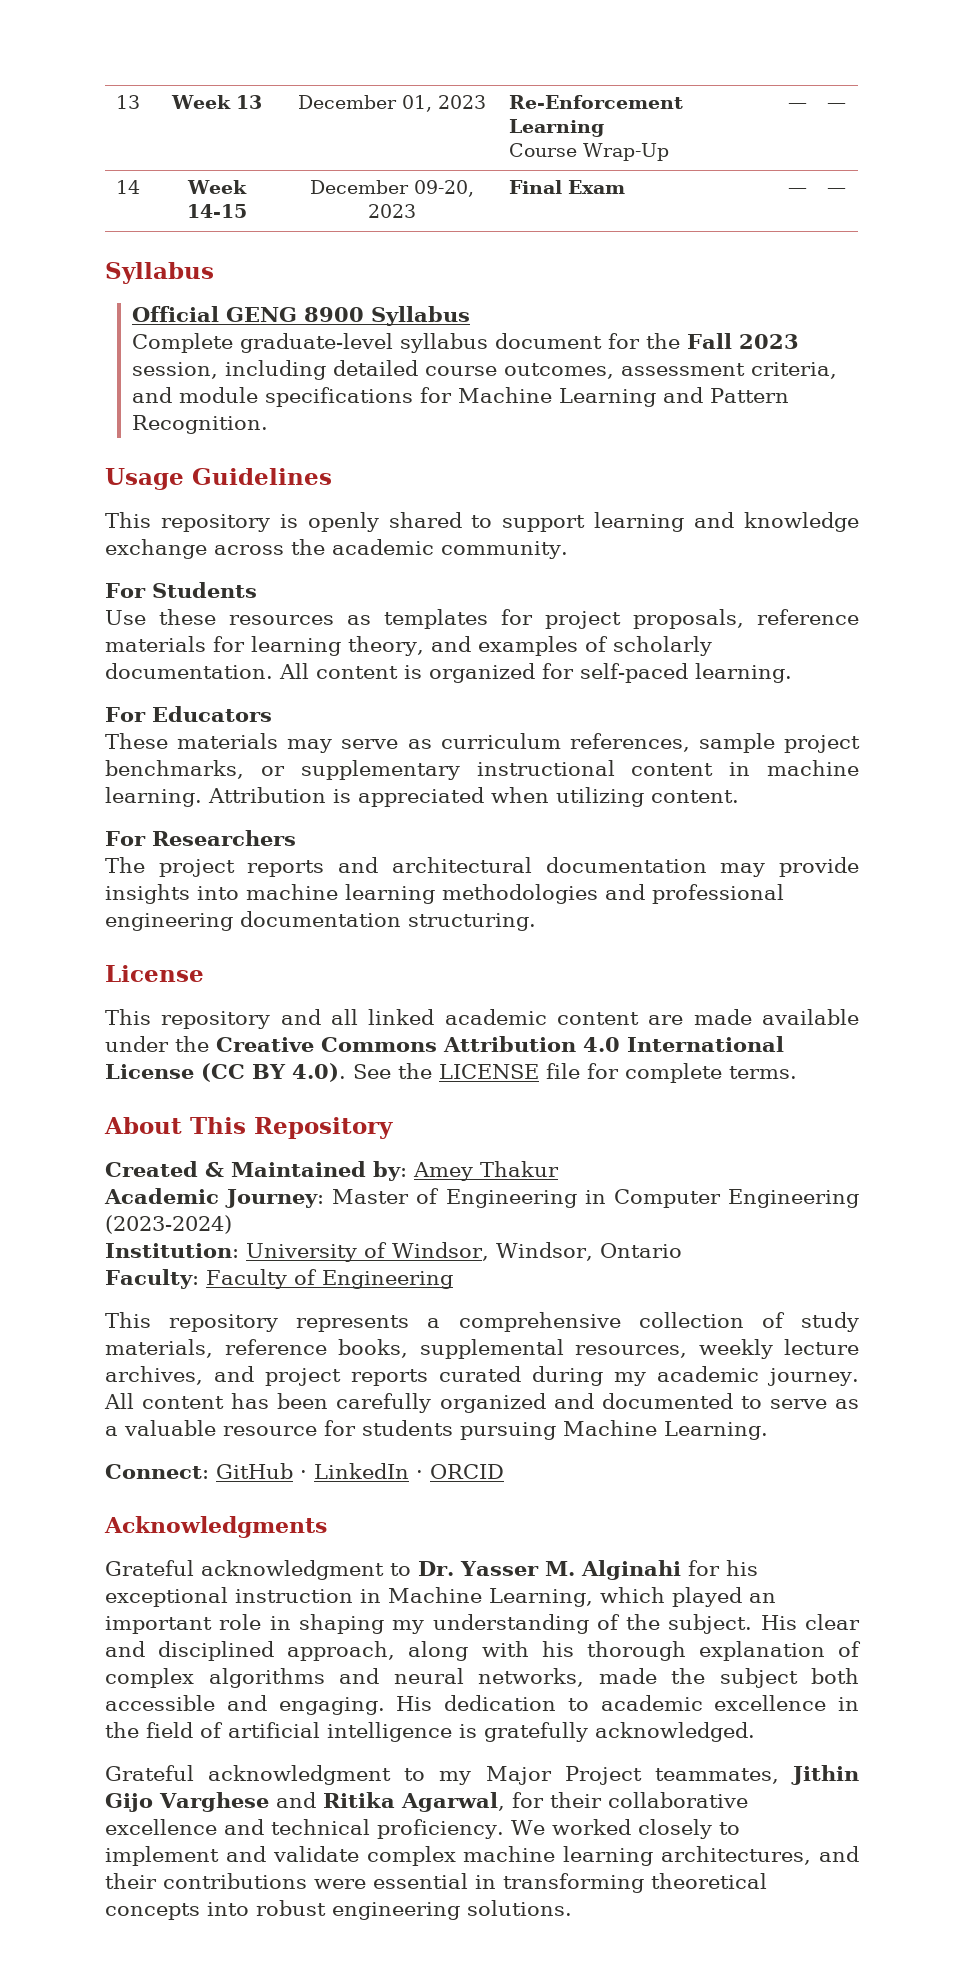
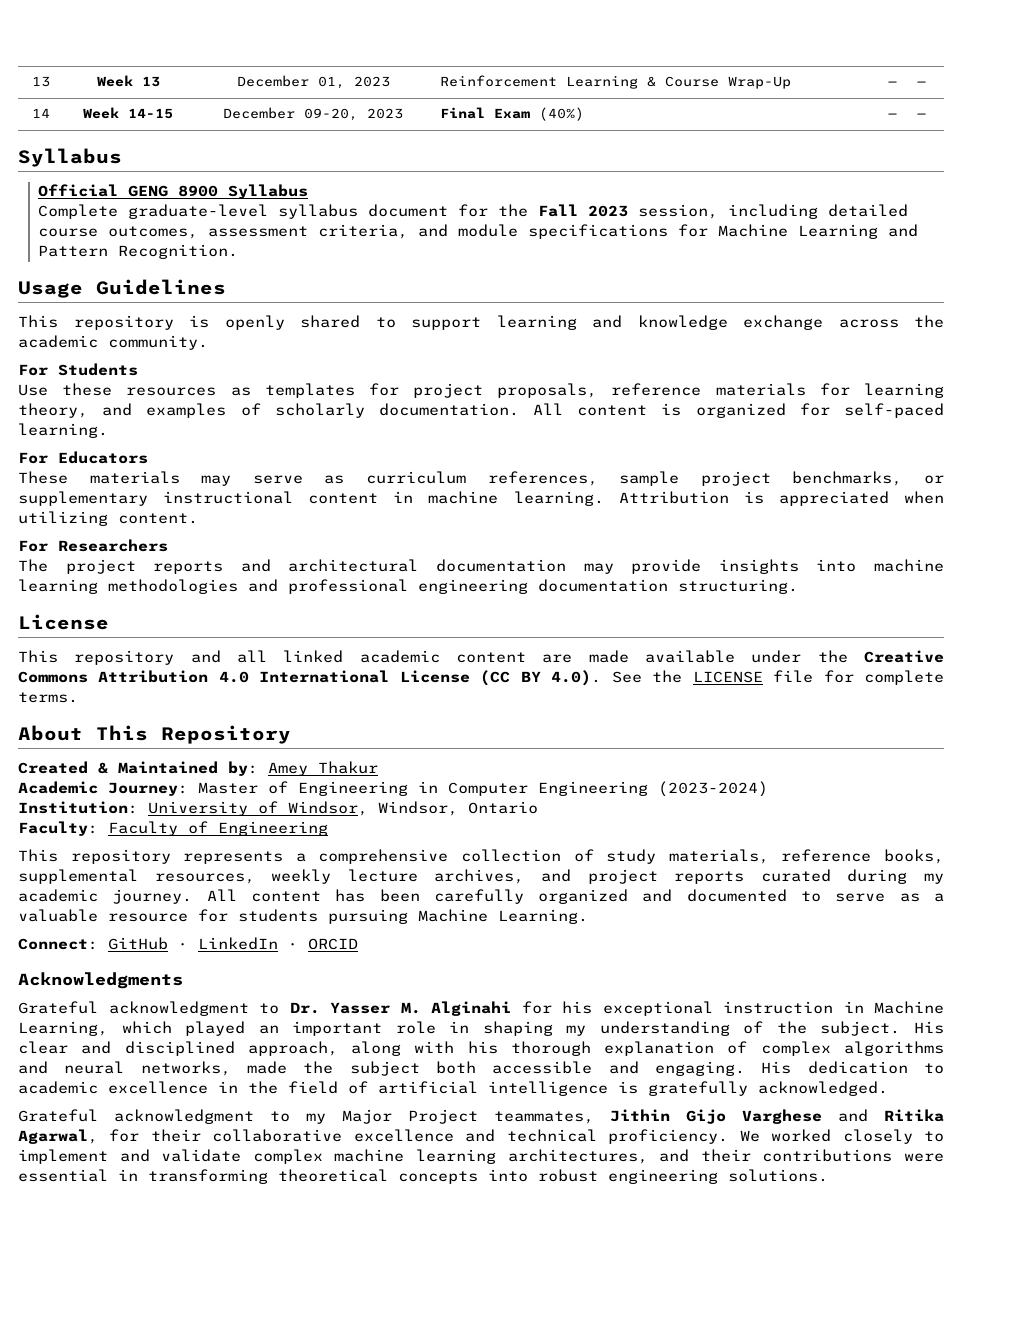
[509,95,684,109] [509,119,605,137] Re-Enforcement Learning // -> [440,75,657,89] Reinforcement Learning &
(626, 187) none -> [539,107,585,121] (40%)

